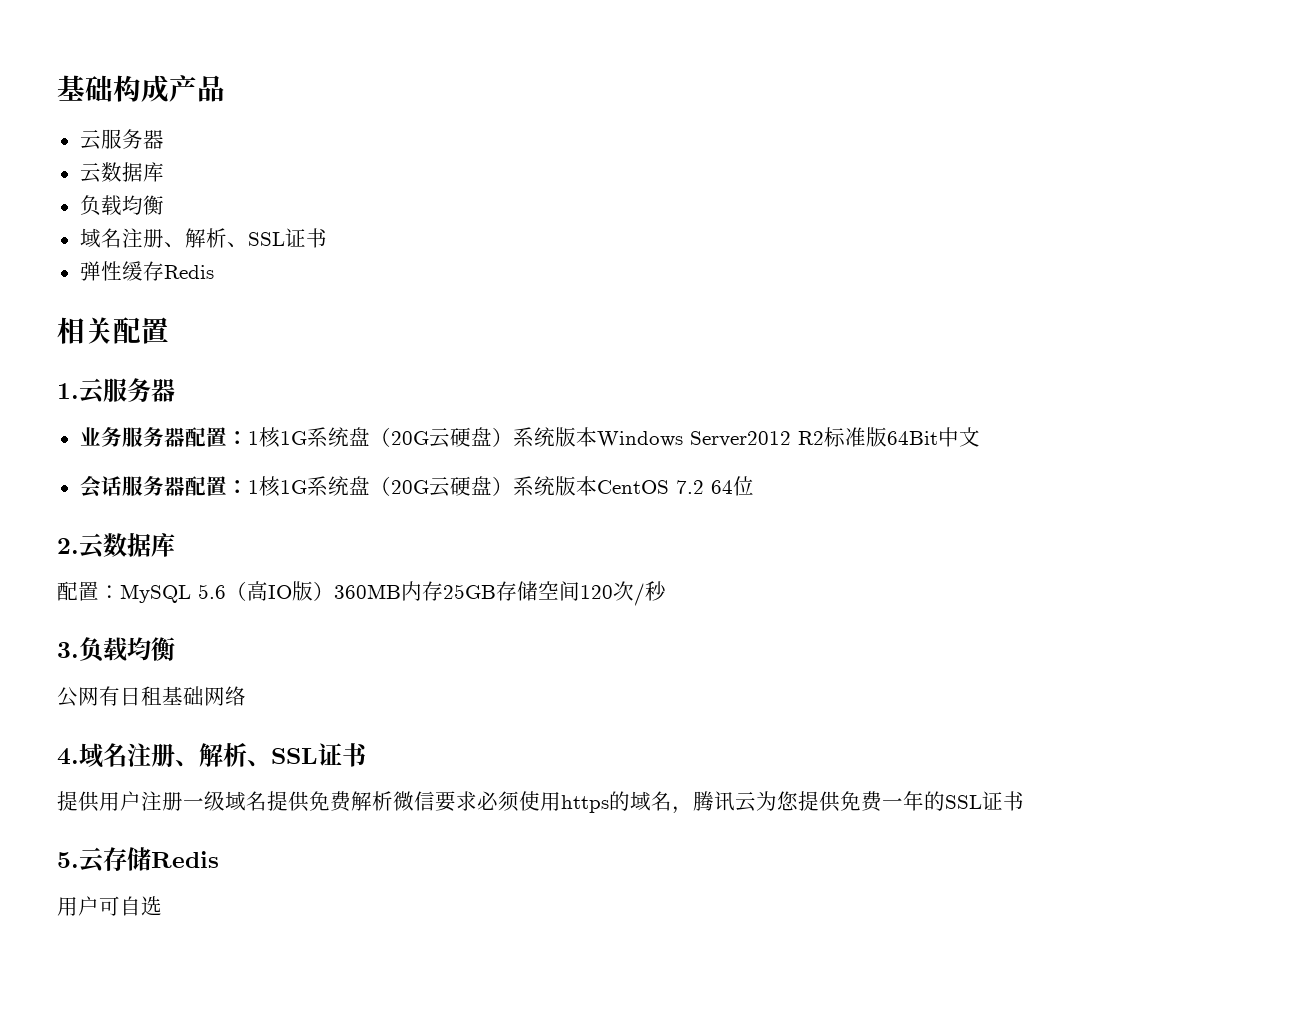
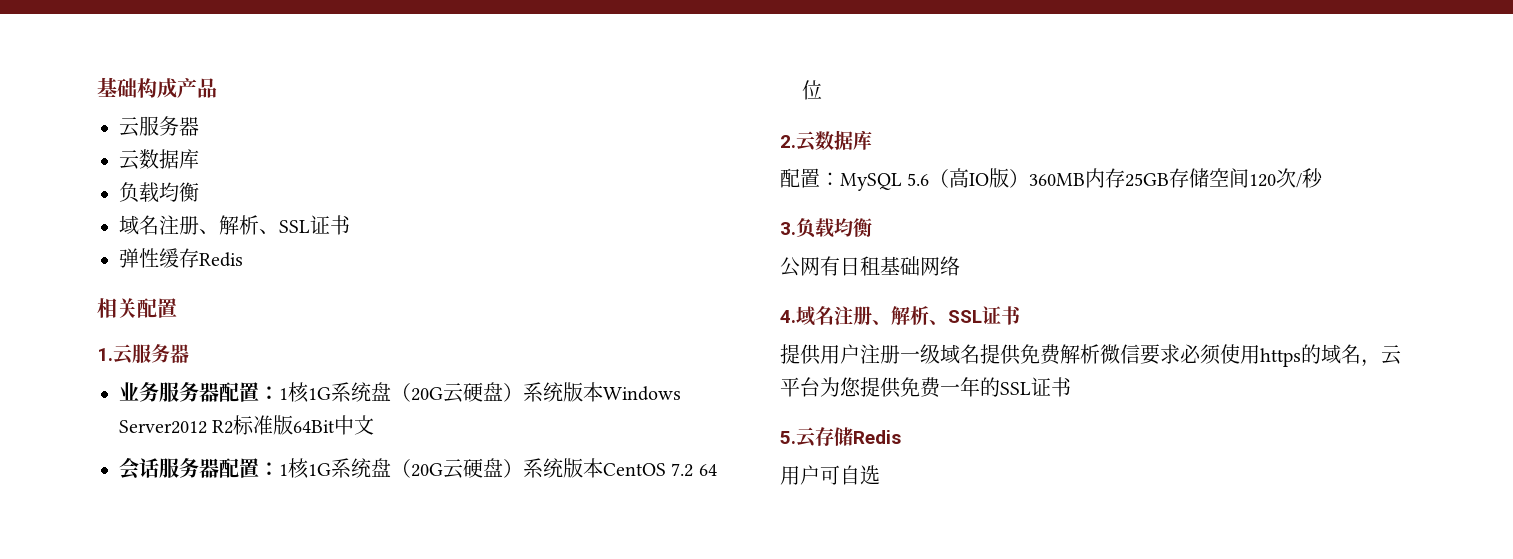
[693,791,756,812] 腾讯云 -> [1381,345,1401,365] [780,377,820,397] 云平台

